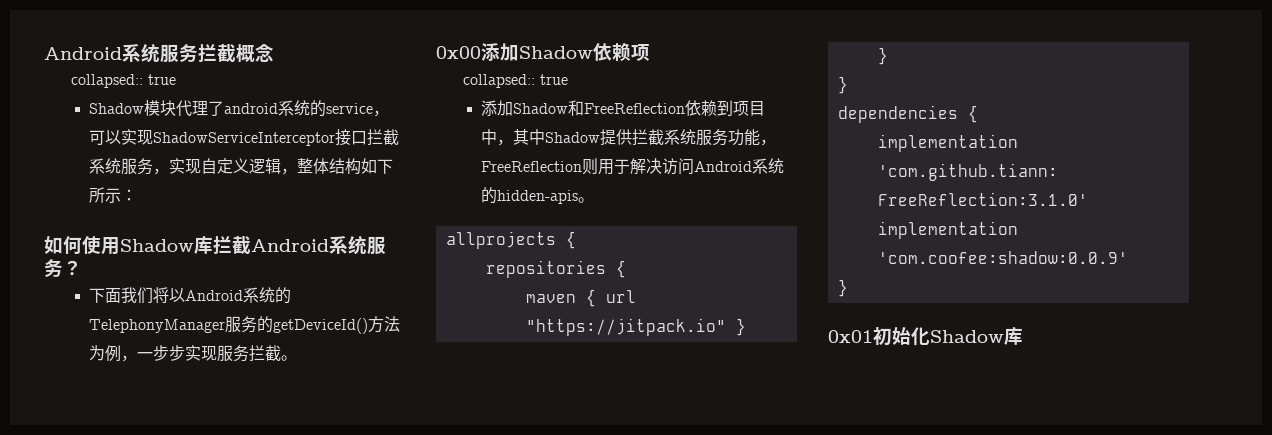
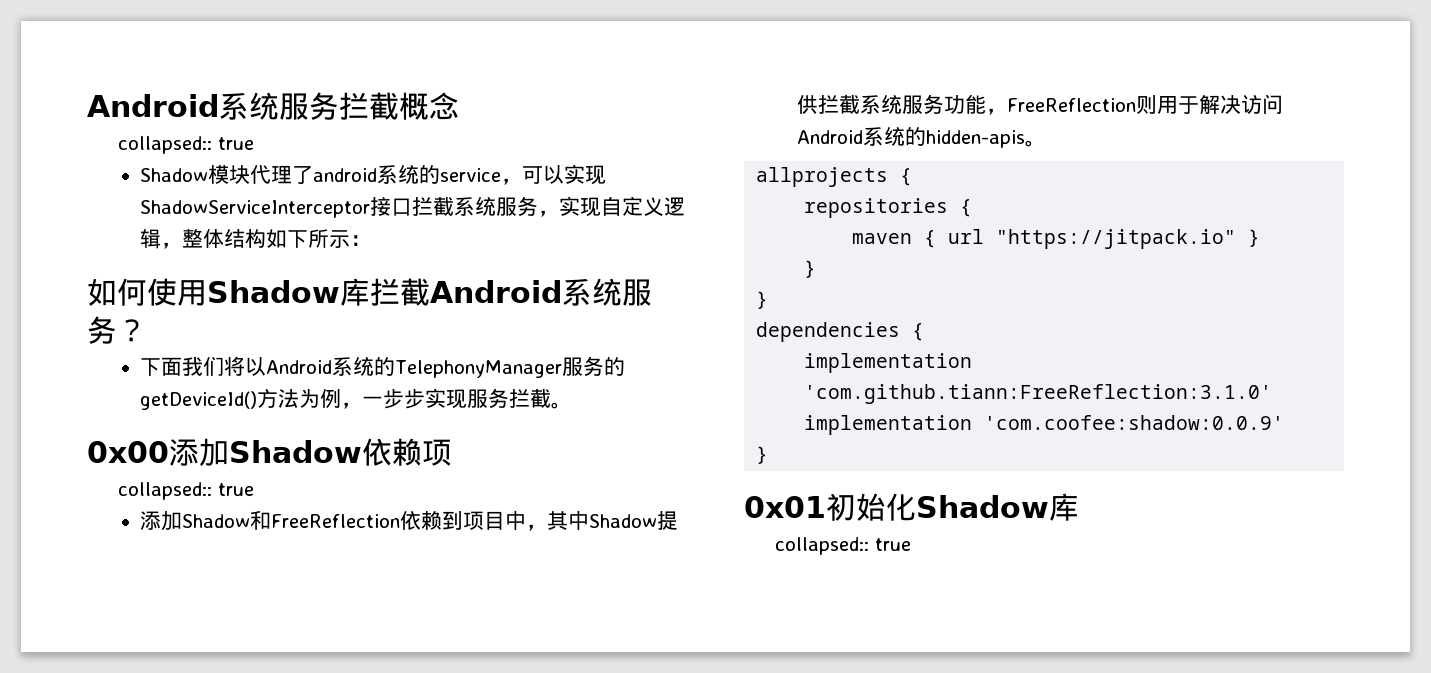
(1023, 336) none -> [774,537,911,555] // collapsed:: true

